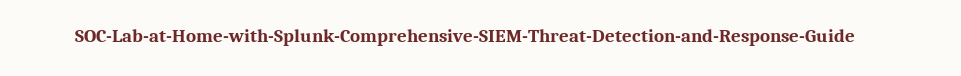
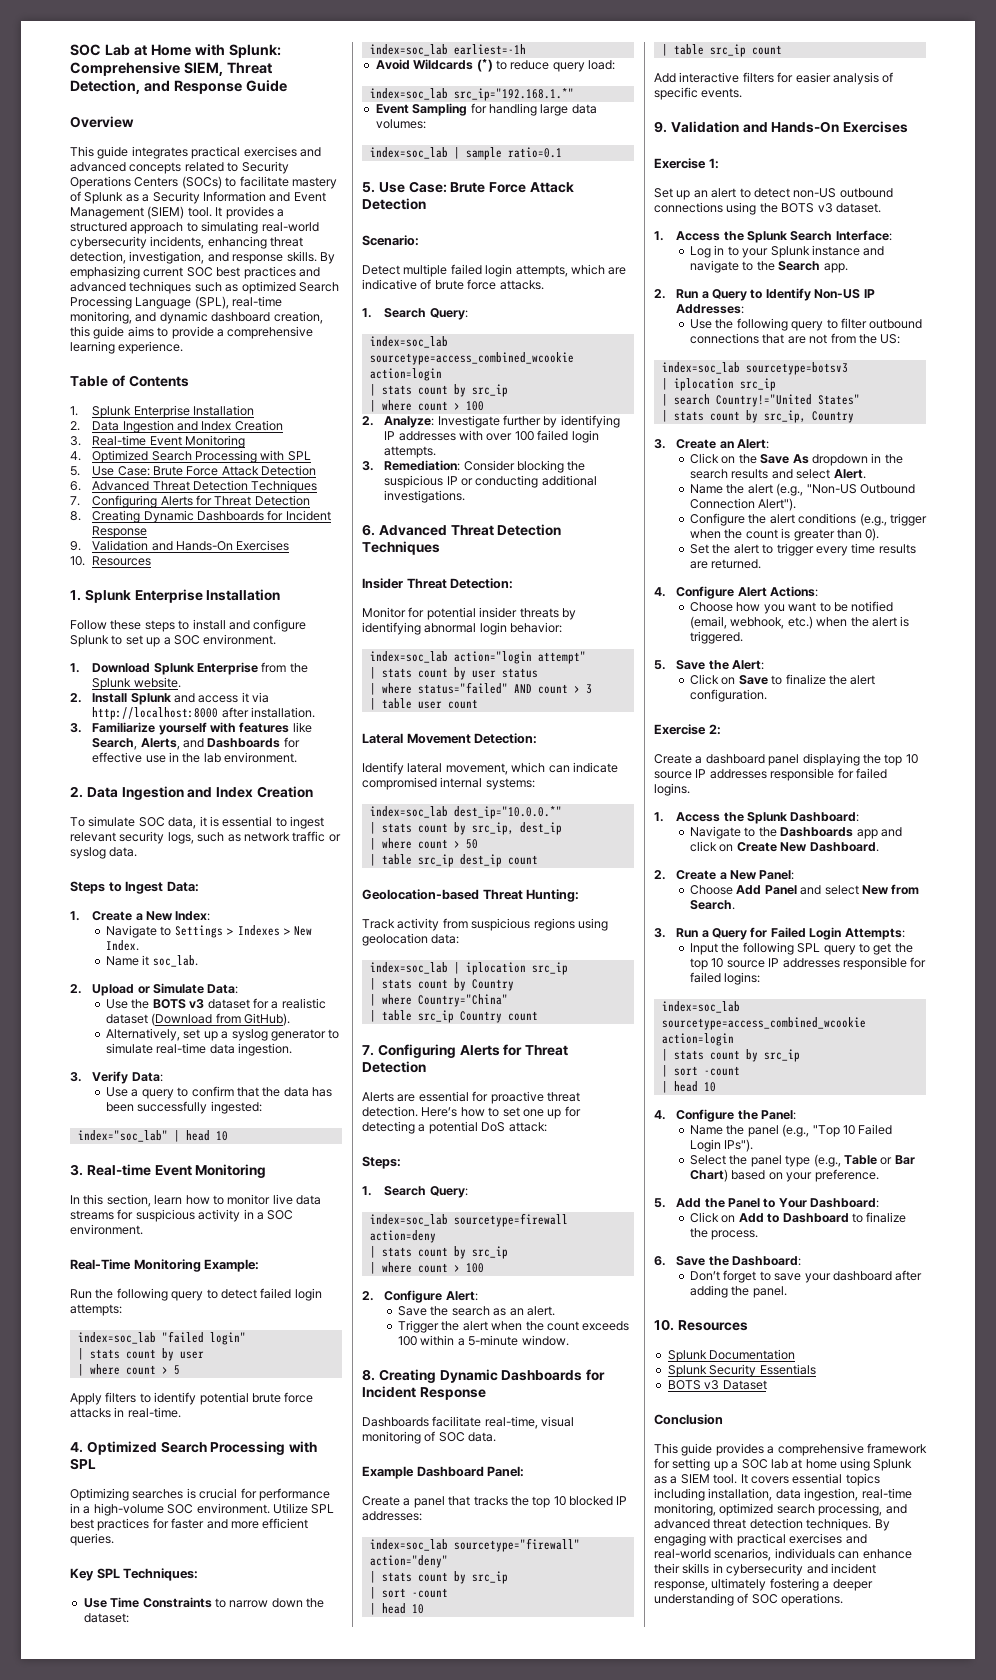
[75,29,855,46] SOC-Lab-at-Home-with-Splunk-Comprehensive-SIEM-Threat-Detection-and-Response-Guide -> [70,44,281,58] [70,62,272,76] [70,80,287,94] [70,116,134,128] [70,146,321,159] [70,161,289,174] [70,176,337,189] [70,191,326,204] [70,206,284,219] [70,221,319,234] [70,236,304,249] [70,251,335,264] [70,266,320,279] [70,281,339,294] [70,296,283,309] [70,311,323,324] [70,326,314,339] [70,341,184,354] [70,375,189,387] [70,405,255,418] [70,420,283,433] [70,435,246,448] [70,450,311,463] [70,465,317,476] [70,480,318,493] [70,495,310,508] [70,510,331,523] [92,526,148,538] [70,540,290,551] [70,556,152,566] [70,589,281,603] [70,619,307,632] [70,634,277,647] [70,662,308,675] [92,677,181,690] [70,692,270,705] [92,707,316,720] [70,722,312,735] [92,737,300,750] [92,752,298,763] [70,786,313,800] [70,816,324,829] [70,831,341,844] [70,847,138,859] [70,881,199,894] [70,911,211,921] [106,925,313,938] [106,940,140,951] [106,955,198,967] [70,983,239,996] [106,998,326,1009] [106,1013,291,1026] [106,1028,340,1041] [106,1043,293,1056] [70,1071,163,1084] [106,1086,333,1099] [106,1101,262,1114] [77,1130,228,1142] [70,1164,267,1178] [70,1194,321,1207] [70,1209,294,1222] [70,1224,143,1235] [70,1259,260,1272] [70,1288,322,1301] [70,1304,122,1316] [77,1331,246,1345] [77,1348,204,1361] [77,1364,180,1376] [70,1392,314,1405] [70,1407,181,1418] [70,1441,318,1455] [70,1458,96,1470] [70,1488,330,1501] [70,1503,335,1516] [70,1518,309,1531] [70,1533,114,1546] [70,1568,199,1581] [83,1597,324,1608] [83,1613,129,1623] [369,44,526,56] [375,59,615,72] [369,88,574,101] [375,103,597,116] [375,119,426,129] [369,147,562,160] [362,181,574,193] [362,198,426,210] [362,235,419,246] [362,264,627,277] [362,279,544,290] [362,308,468,320] [369,336,448,348] [369,352,574,365] [369,368,442,381] [369,384,508,397] [369,400,484,412] [362,415,620,428] [384,430,599,443] [384,446,437,458] [362,460,586,473] [384,475,597,488] [384,490,466,503] [362,524,562,536] [362,541,440,555] [362,578,514,589] [362,607,576,620] [362,622,563,635] [369,651,586,664] [369,667,538,680] [369,682,592,695] [369,698,478,710] [362,733,538,744] [362,762,618,775] [362,777,535,790] [369,806,562,819] [369,822,562,835] [369,838,478,850] [369,854,538,867] [362,889,580,902] [362,918,608,931] [362,933,460,946] [369,962,568,975] [369,978,514,991] [369,994,508,1007] [369,1010,538,1023] [362,1044,569,1058] [362,1061,426,1073] [362,1091,580,1104] [362,1106,581,1119] [362,1121,547,1134] [362,1156,401,1169] [362,1186,468,1198] [369,1213,568,1227] [369,1230,436,1243] [369,1246,508,1259] [369,1262,484,1274] [362,1290,478,1303] [398,1306,555,1316] [398,1320,630,1333] [398,1335,569,1346] [362,1369,606,1383] [362,1386,486,1400] [362,1416,575,1429] [362,1431,497,1444] [362,1466,525,1479] [362,1496,628,1508] [362,1511,422,1521] [369,1538,580,1552] [369,1555,448,1568] [369,1571,508,1584] [369,1587,448,1599] [369,1603,424,1615] [661,44,782,57] [654,72,894,85] [654,87,743,100] [654,121,909,133] [654,158,719,169] [654,188,893,200] [654,202,881,215] [654,230,892,243] [690,245,885,258] [690,260,848,273] [654,288,875,301] [676,304,745,314] [690,318,923,331] [690,333,901,344] [661,362,848,375] [661,378,776,391] [661,394,860,407] [661,410,854,423] [654,439,770,449] [690,453,903,466] [690,469,866,479] [690,483,915,496] [690,498,797,511] [690,513,927,526] [690,528,880,541] [690,543,916,556] [690,559,762,569] [654,586,819,599] [690,601,894,614] [690,616,910,629] [690,631,744,644] [654,660,765,670] [690,674,876,685] [690,689,768,702] [654,724,721,735] [654,753,918,766] [654,768,887,781] [654,783,690,796] [654,812,860,824] [690,826,902,839] [690,841,879,852] [654,870,795,880] [690,884,920,895] [690,900,736,910] [654,927,905,940] [690,942,913,955] [690,957,927,970] [690,972,761,985] [661,1001,740,1013] [661,1017,866,1030] [661,1033,734,1046] [661,1049,800,1062] [661,1065,740,1077] [661,1081,716,1093] [654,1109,797,1122] [690,1124,893,1137] [690,1139,754,1152] [690,1154,915,1167] [690,1169,879,1182] [654,1198,880,1208] [690,1212,907,1223] [690,1228,759,1240] [654,1256,802,1266] [690,1270,923,1283] [690,1285,787,1298] [654,1319,748,1331] [667,1349,796,1362] [667,1364,816,1377] [667,1380,767,1390] [654,1414,723,1425] [654,1443,927,1456] [654,1458,913,1471] [654,1473,880,1486] [654,1488,912,1501] [654,1503,907,1516] [654,1518,890,1531] [654,1533,867,1546] [654,1548,912,1561] [654,1563,876,1576] [654,1578,873,1591] [654,1593,844,1606] SOC Lab at Home with Splunk: Comprehensive SIEM, Threat Detection, and Response Guide // Overview // This guide integrates practical exercises and advanced concepts related to Security Operations Centers (SOCs) to facilitate mastery of Splunk as a Security Information and Event Management (SIEM) tool. It provides a structured approach to simulating real-world cybersecurity incidents, enhancing threat detection, investigation, and response skills. By emphasizing current SOC best practices and advanced techniques such as optimized Search Processing Language (SPL), real-time monitoring, and dynamic dashboard creation, this guide aims to provide a comprehensive learning experience. // Table of Contents // 1. Splunk Enterprise Installation // 2. Data Ingestion and Index Creation // 3. Real-time Event Monitoring // 4. Optimized Search Processing with SPL // 5. Use Case: Brute Force Attack Detection // 6. Advanced Threat Detection Techniques // 7. Configuring Alerts for Threat Detection // 8. Creating Dynamic Dashboards for Incident Response // 9. Validation and Hands-On Exercises // 10. Resources // 1. Splunk Enterprise Installation // Follow these steps to install and configure Splunk to set up a SOC environment. // 1. Download Splunk Enterprise from the Splunk website. // 2. Install Splunk and access it via http://localhost:8000 after installation. // 3. Familiarize yourself with features like Search, Alerts, and Dashboards for effective use in the lab environment. // 2. Data Ingestion and Index Creation // To simulate SOC data, it is essential to ingest relevant security logs, such as network traffic or syslog data. // Steps to Ingest Data: // 1. Create a New Index: // Navigate to Settings > Indexes > New Index. // Name it soc_lab. // 2. Upload or Simulate Data: // Use the BOTS v3 dataset for a realistic dataset (Download from GitHub). // Alternatively, set up a syslog generator to simulate real-time data ingestion. // 3. Verify Data: // Use a query to confirm that the data has been successfully ingested: // index="soc_lab" | head 10 // 3. Real-time Event Monitoring // In this section, learn how to monitor live data streams for suspicious activity in a SOC environment. // Real-Time Monitoring Example: // Run the following query to detect failed login attempts: // index=soc_lab "failed login" // | stats count by user // | where count > 5 // Apply filters to identify potential brute force attacks in real-time. // 4. Optimized Search Processing with SPL // Optimizing searches is crucial for performance in a high-volume SOC environment. Utilize SPL best practices for faster and more efficient queries. // Key SPL Techniques: // Use Time Constraints to narrow down the dataset: // index=soc_lab earliest=-1h // Avoid Wildcards (*) to reduce query load: // index=soc_lab src_ip="192.168.1.*" // Event Sampling for handling large data volumes: // index=soc_lab | sample ratio=0.1 // 5. Use Case: Brute Force Attack Detection // Scenario: // Detect multiple failed login attempts, which are indicative of brute force attacks. // 1. Search Query: // index=soc_lab sourcetype=access_combined_wcookie action=login // | stats count by src_ip // | where count > 100 // 2. Analyze: Investigate further by identifying IP addresses with over 100 failed login attempts. // 3. Remediation: Consider blocking the suspicious IP or conducting additional investigations. // 6. Advanced Threat Detection Techniques // Insider Threat Detection: // Monitor for potential insider threats by identifying abnormal login behavior: // index=soc_lab action="login attempt" // | stats count by user status // | where status="failed" AND count > 3 // | table user count // Lateral Movement Detection: // Identify lateral movement, which can indicate compromised internal systems: // index=soc_lab dest_ip="10.0.0.*" // | stats count by src_ip, dest_ip // | where count > 50 // | table src_ip dest_ip count // Geolocation-based Threat Hunting: // Track activity from suspicious regions using geolocation data: // index=soc_lab | iplocation src_ip // | stats count by Country // | where Country="China" // | table src_ip Country count // 7. Configuring Alerts for Threat Detection // Alerts are essential for proactive threat detection. Here’s how to set one up for detecting a potential DoS attack: // Steps: // 1. Search Query: // index=soc_lab sourcetype=firewall action=deny // | stats count by src_ip // | where count > 100 // 2. Configure Alert: // Save the search as an alert. // Trigger the alert when the count exceeds 100 within a 5-minute window. // 8. Creating Dynamic Dashboards for Incident Response // Dashboards facilitate real-time, visual monitoring of SOC data. // Example Dashboard Panel: // Create a panel that tracks the top 10 blocked IP addresses: // index=soc_lab sourcetype="firewall" action="deny" // | stats count by src_ip // | sort -count // | head 10 // | table src_ip count // Add interactive filters for easier analysis of specific events. // 9. Validation and Hands-On Exercises // Exercise 1: // Set up an alert to detect non-US outbound connections using the BOTS v3 dataset. // 1. Access the Splunk Search Interface: // Log in to your Splunk instance and navigate to the Search app. // 2. Run a Query to Identify Non-US IP Addresses: // Use the following query to filter outbound connections that are not from the US: // index=soc_lab sourcetype=botsv3 // | iplocation src_ip // | search Country!="United States" // | stats count by src_ip, Country // 3. Create an Alert: // Click on the Save As dropdown in the search results and select Alert. // Name the alert (e.g., "Non-US Outbound Connection Alert"). // Configure the alert conditions (e.g., trigger when the count is greater than 0). // Set the alert to trigger every time results are returned. // 4. Configure Alert Actions: // Choose how you want to be notified (email, webhook, etc.) when the alert is triggered. // 5. Save the Alert: // Click on Save to finalize the alert configuration. // Exercise 2: // Create a dashboard panel displaying the top 10 source IP addresses responsible for failed logins. // 1. Access the Splunk Dashboard: // Navigate to the Dashboards app and click on Create New Dashboard. // 2. Create a New Panel: // Choose Add Panel and select New from Search. // 3. Run a Query for Failed Login Attempts: // Input the following SPL query to get the top 10 source IP addresses responsible for failed logins: // index=soc_lab sourcetype=access_combined_wcookie action=login // | stats count by src_ip // | sort -count // | head 10 // 4. Configure the Panel: // Name the panel (e.g., "Top 10 Failed Login IPs"). // Select the panel type (e.g., Table or Bar Chart) based on your preference. // 5. Add the Panel to Your Dashboard: // Click on Add to Dashboard to finalize the process. // 6. Save the Dashboard: // Don’t forget to save your dashboard after adding the panel. // 10. Resources // Splunk Documentation // Splunk Security Essentials // BOTS v3 Dataset // Conclusion // This guide provides a comprehensive framework for setting up a SOC lab at home using Splunk as a SIEM tool. It covers essential topics including installation, data ingestion, real-time monitoring, optimized search processing, and advanced threat detection techniques. By engaging with practical exercises and real-world scenarios, individuals can enhance their skills in cybersecurity and incident response, ultimately fostering a deeper understanding of SOC operations.

